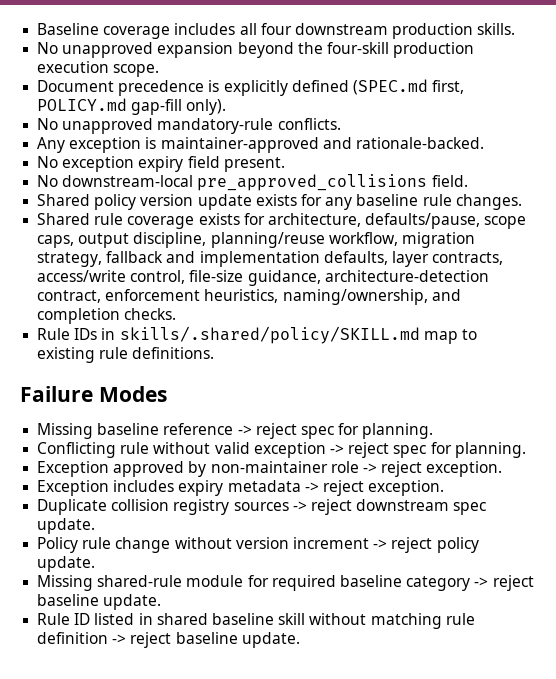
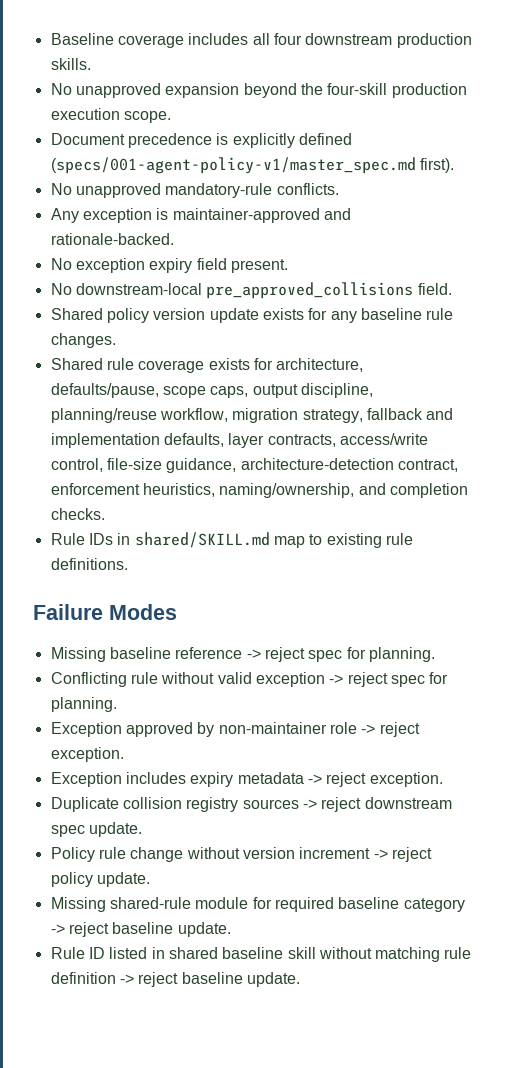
[352,79,465,95] [37,98,227,115] (SPEC.md first, POLICY.md gap-fill only). -> [50,157,454,174] (specs/001-agent-policy-v1/master_spec.md first).
[119,326,420,344] skills/.shared/policy/SKILL.md -> [134,532,270,548] shared/SKILL.md

